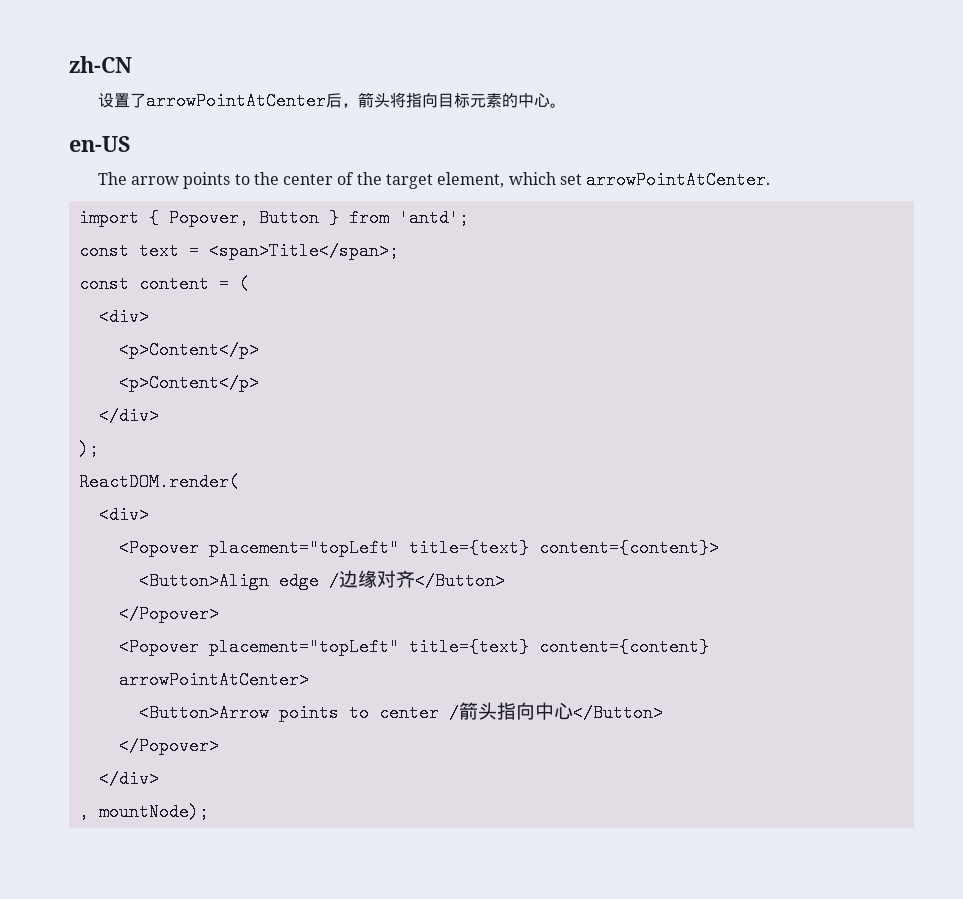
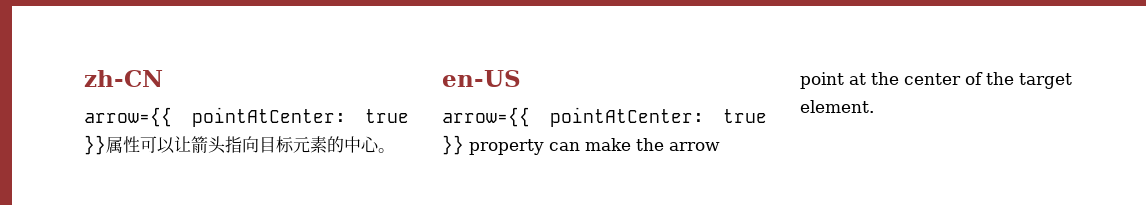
[97,92,406,110] 设置了arrowPointAtCenter后，箭头将 -> [84,107,409,127] [84,135,226,155] arrow={{ pointAtCenter: true }}属性可以让箭头
[97,172,250,189] The arrow points to -> [442,107,767,127] [442,135,720,155] [800,72,866,89] arrow={{ pointAtCenter: true }} property can make the arrow point at
[437,171,771,189] [78,209,469,227] [78,242,399,260] [78,275,249,293] [98,308,149,326] [118,341,259,359] [118,374,259,392] [98,407,159,425] [78,440,99,458] [78,473,239,491] [98,506,149,524] [118,539,719,557] [138,570,505,590] [118,605,219,623] [118,638,709,656] [118,671,309,689] [138,702,663,722] [118,737,219,755] [98,770,159,788] [78,803,209,821] element, which set arrowPointAtCenter. // import { Popover, Button } from 'antd'; // const text = <span>Title</span>; // const content = ( // <div> // <p>Content</p> // <p>Content</p> // </div> // ); // ReactDOM.render( // <div> // <Popover placement="topLeft" title={text} content={content}> // <Button>Align edge /边缘对齐</Button> // </Popover> // <Popover placement="topLeft" title={text} content={content} arrowPointAtCenter> // <Button>Arrow points to center /箭头指向中心</Button> // </Popover> // </div> // , mountNode); -> [800,100,874,113] element.

